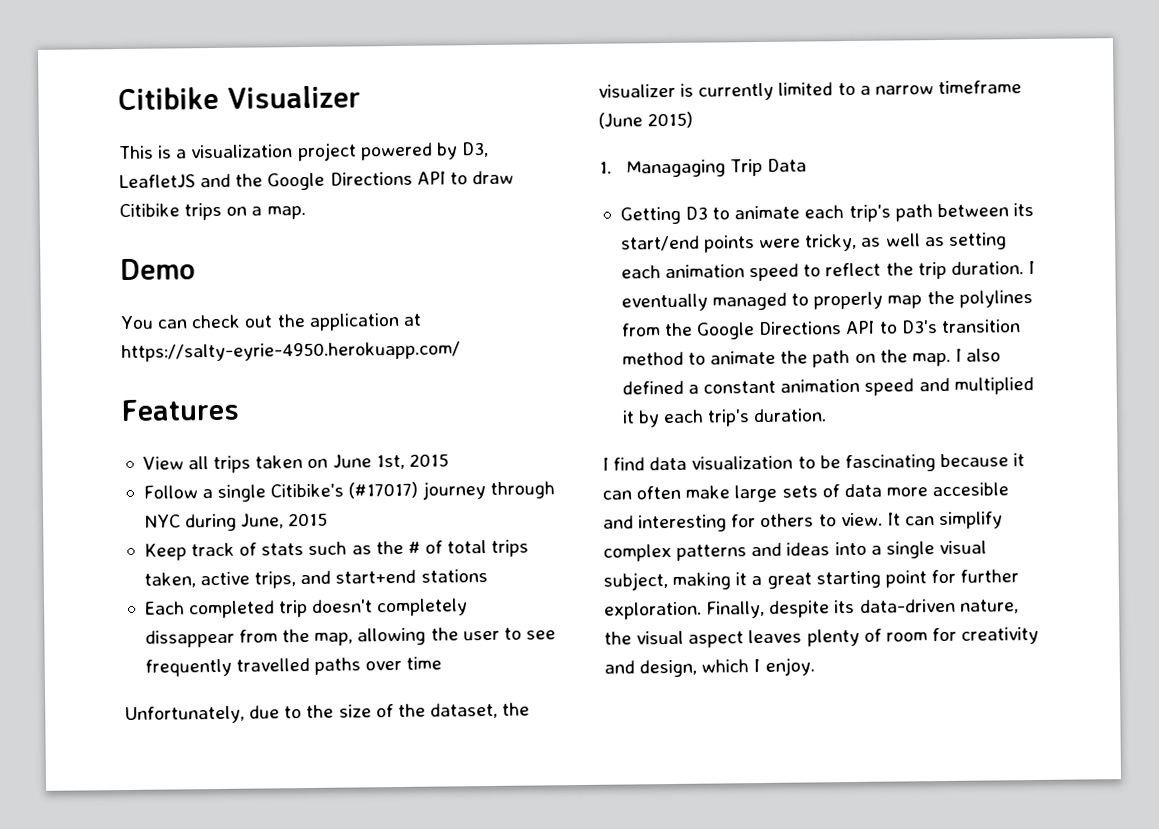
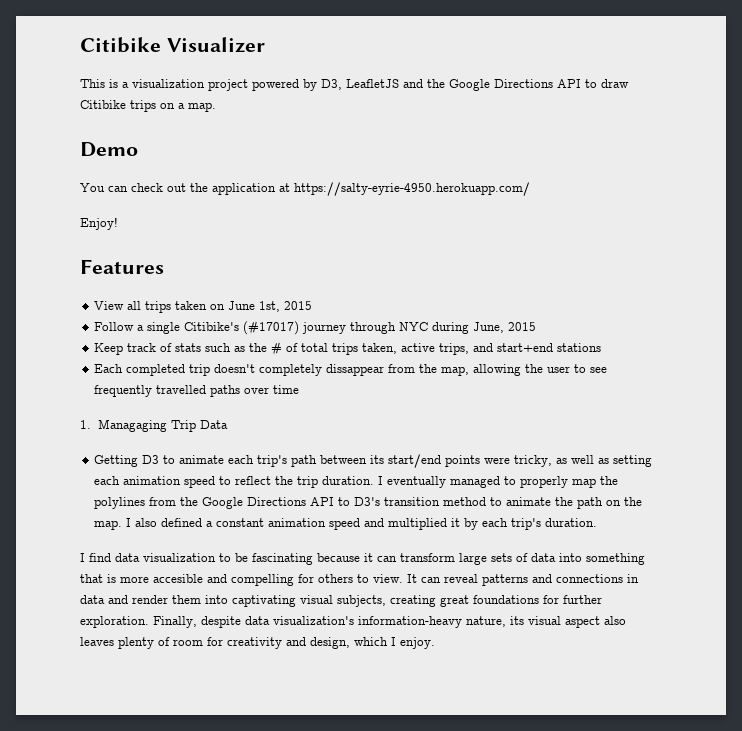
(461, 352) none -> [80,217,118,230] // Enjoy!
[125,702,531,725] [598,80,1022,101] [598,111,694,129] // Unfortunately, due to the size of the dataset, the visualizer is currently limited to a narrow timeframe (June 2015) -> (300, 389) none
[636,485,731,500] often make -> [400,553,455,562] transform
(882, 490) none -> [559,553,645,565] [80,574,116,583] into something that is
[638,514,728,533] interesting -> [231,574,294,586] compelling
[939,511,1004,530] [603,540,987,562] [603,570,927,591] simplify complex patterns and ideas into a single visual subject, making it a great starting point -> [444,574,639,586] [80,595,539,607] reveal patterns and connections in data and render them into captivating visual subjects, creating great foundations
[834,598,1019,614] [604,631,632,645] its data-driven nature, the -> [245,616,524,628] data visualization's information-heavy nature, its
(745, 639) none -> [604,616,626,625] also

